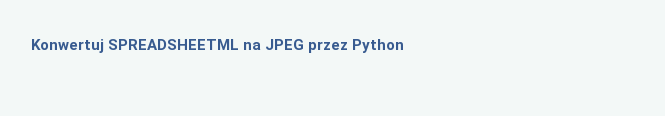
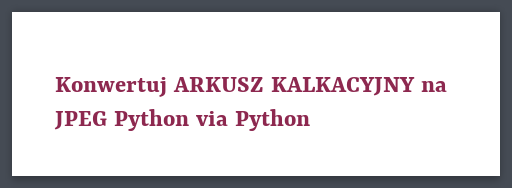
[108,39,349,53] SPREADSHEETML na JPEG przez -> [173,77,448,96] [54,109,229,131] ARKUSZ KALKACYJNY na JPEG Python via

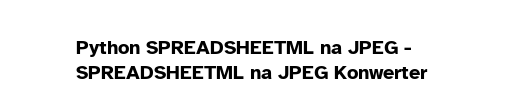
[55,77,448,97] [54,109,311,131] Konwertuj ARKUSZ KALKACYJNY na JPEG Python via Python -> [76,41,411,57] [76,66,428,79] Python SPREADSHEETML na JPEG - SPREADSHEETML na JPEG Konwerter

